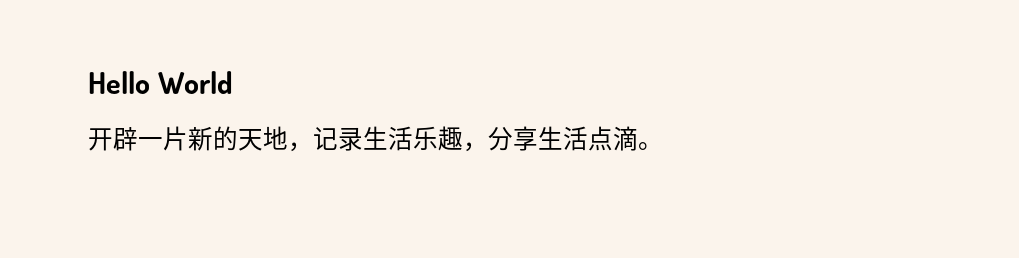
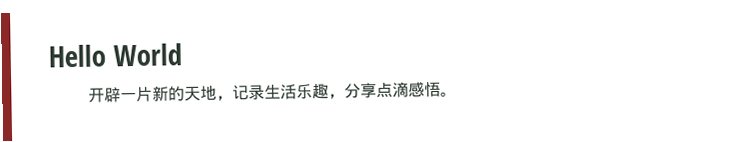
[538,126,638,151] 生活点滴 -> [375,81,441,98] 点滴感悟

